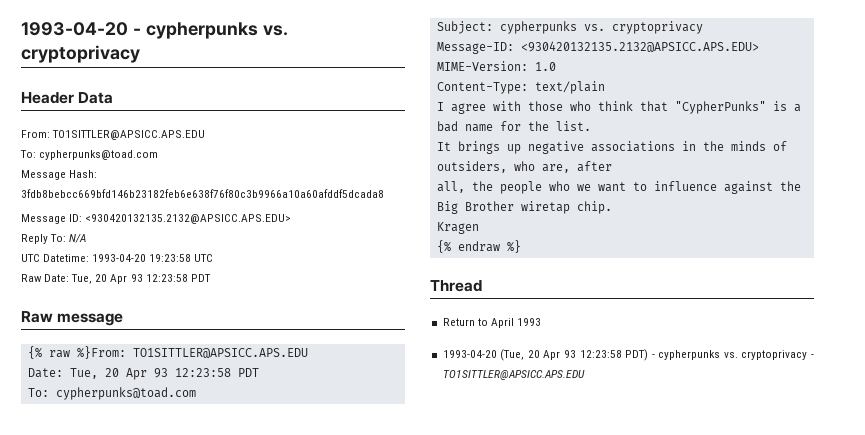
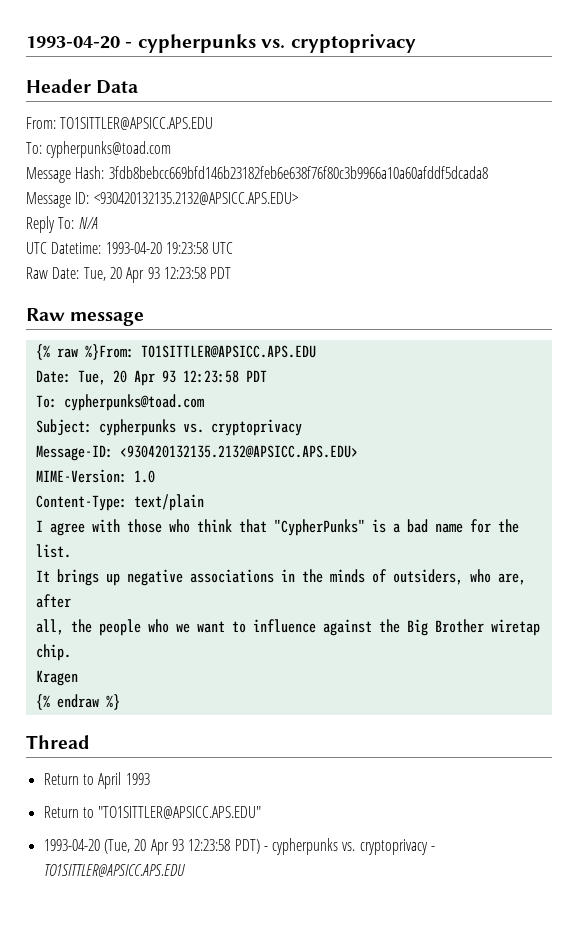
(541, 322) none -> [43,806,262,819] // Return to "TO1SITTLER@APSICC.APS.EDU"

